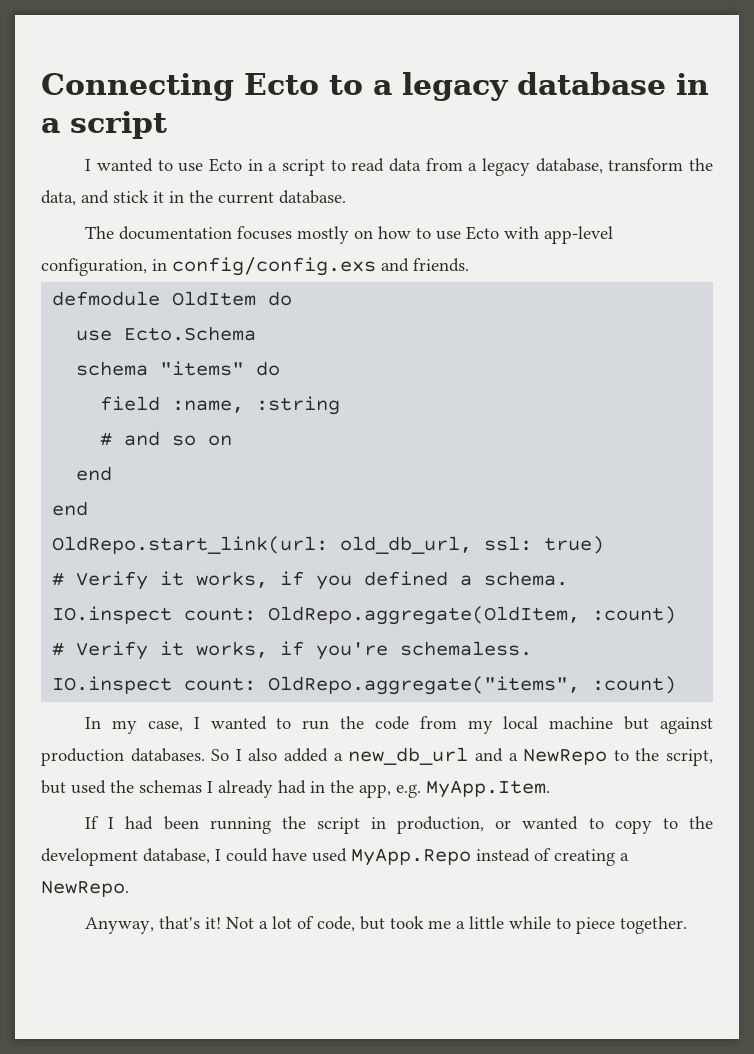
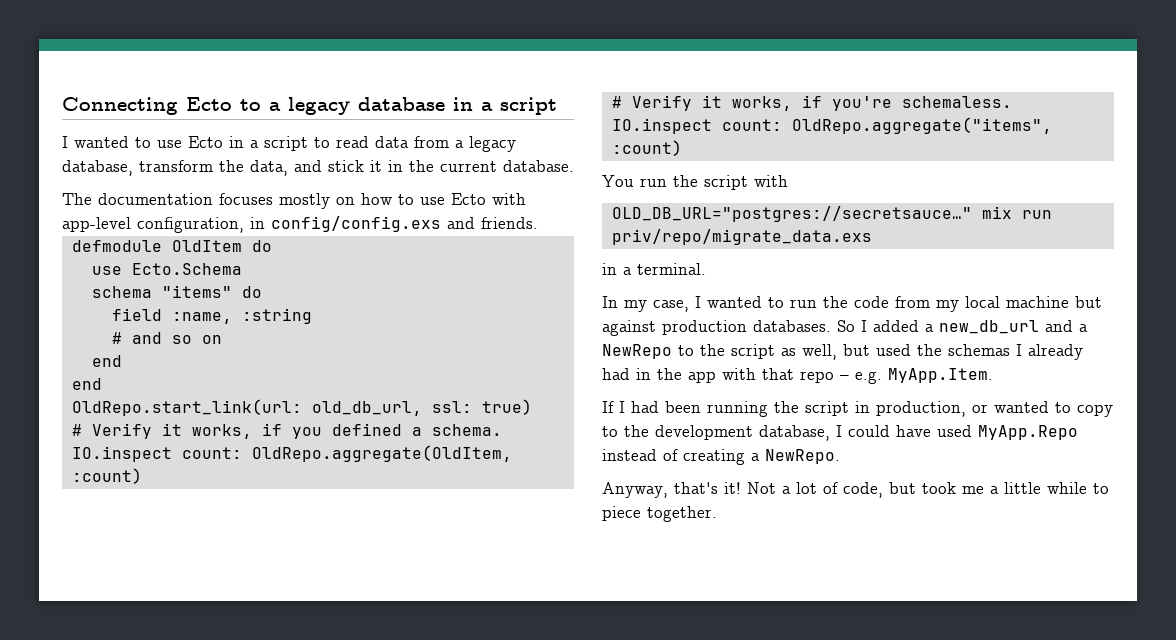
(677, 685) none -> [602,175,788,190] [611,206,1052,222] [611,229,872,245] [602,263,706,275] // You run the script with // OLD_DB_URL="postgres://secretsauce…" mix run priv/repo/migrate_data.exs // in a terminal.
[248,748,278,761] also -> (867, 326) none
[666,749,714,766] script, -> [731,344,837,360] script as well,
[359,784,391,798] app, -> [688,368,849,383] app with that repo –

